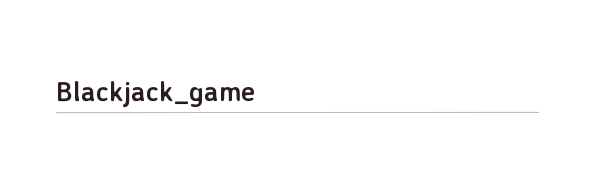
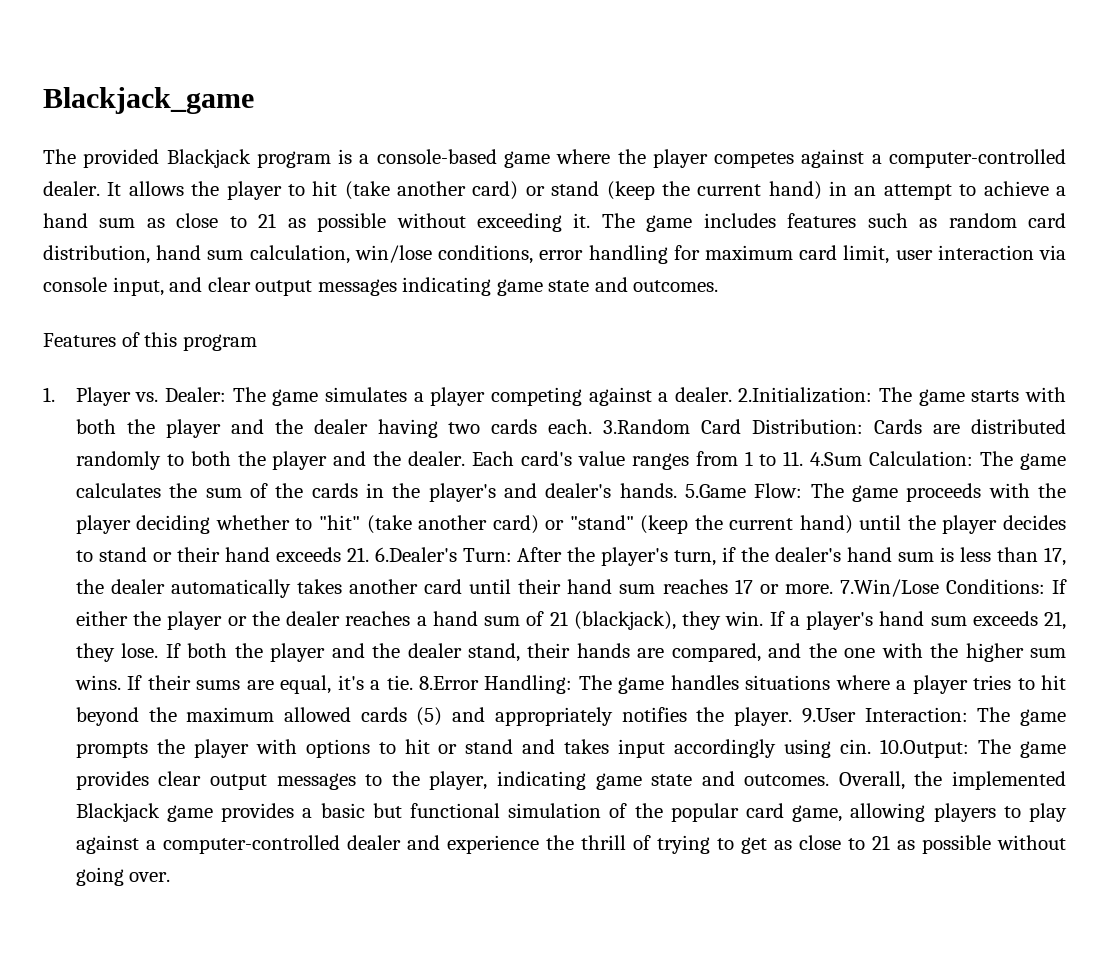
(256, 94) none -> [43,149,1067,168] [43,181,1067,200] [43,213,1067,232] [43,245,1066,264] [43,277,719,296] [43,332,257,351] [43,387,1067,406] [75,419,1066,438] [75,451,1067,470] [75,483,1066,502] [75,515,1066,534] [75,547,1066,566] [75,579,1068,598] [75,611,1067,630] [75,643,1066,662] [74,675,1066,694] [75,707,1067,726] [75,739,1067,758] [75,771,1066,790] [75,803,1068,822] [75,835,1066,854] [75,867,171,886] // The provided Blackjack program is a console-based game where the player competes against a computer-controlled dealer. It allows the player to hit (take another card) or stand (keep the current hand) in an attempt to achieve a hand sum as close to 21 as possible without exceeding it. The game includes features such as random card distribution, hand sum calculation, win/lose conditions, error handling for maximum card limit, user interaction via console input, and clear output messages indicating game state and outcomes. // Features of this program // 1. Player vs. Dealer: The game simulates a player competing against a dealer. 2.Initialization: The game starts with both the player and the dealer having two cards each. 3.Random Card Distribution: Cards are distributed randomly to both the player and the dealer. Each card's value ranges from 1 to 11. 4.Sum Calculation: The game calculates the sum of the cards in the player's and dealer's hands. 5.Game Flow: The game proceeds with the player deciding whether to "hit" (take another card) or "stand" (keep the current hand) until the player decides to stand or their hand exceeds 21. 6.Dealer's Turn: After the player's turn, if the dealer's hand sum is less than 17, the dealer automatically takes another card until their hand sum reaches 17 or more. 7.Win/Lose Conditions: If either the player or the dealer reaches a hand sum of 21 (blackjack), they win. If a player's hand sum exceeds 21, they lose. If both the player and the dealer stand, their hands are compared, and the one with the higher sum wins. If their sums are equal, it's a tie. 8.Error Handling: The game handles situations where a player tries to hit beyond the maximum allowed cards (5) and appropriately notifies the player. 9.User Interaction: The game prompts the player with options to hit or stand and takes input accordingly using cin. 10.Output: The game provides clear output messages to the player, indicating game state and outcomes. Overall, the implemented Blackjack game provides a basic but functional simulation of the popular card game, allowing players to play against a computer-controlled dealer and experience the thrill of trying to get as close to 21 as possible without going over.

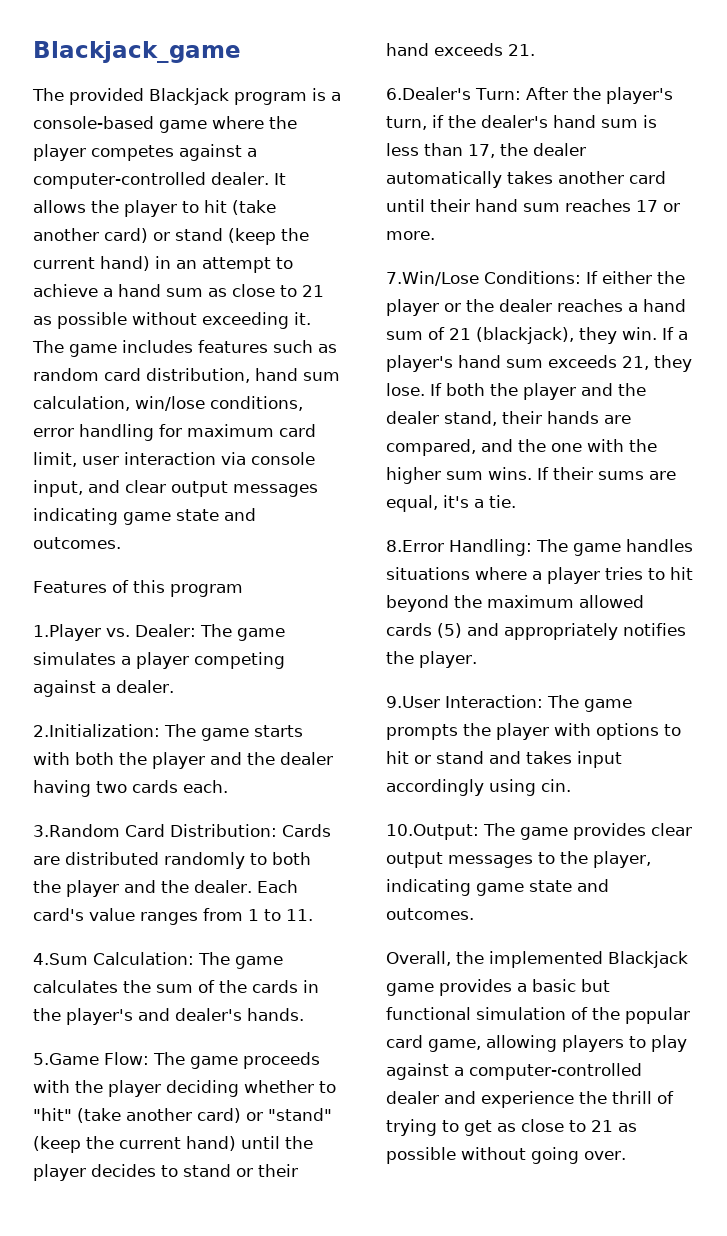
[43,387,131,406] 1. Player -> [33,624,101,641] 1.Player
(732, 394) none -> (174, 686) //
(593, 426) none -> (228, 786) //
(804, 458) none -> (313, 915) //
(677, 490) none -> (304, 1014) //
(369, 554) none -> (535, 50) //
(833, 589) none -> (435, 235) //
(413, 682) none -> (516, 501) //
(793, 716) none -> (477, 659) //
(872, 746) none -> (571, 785) //
(830, 780) none -> (474, 914) //

